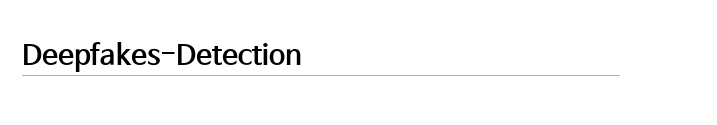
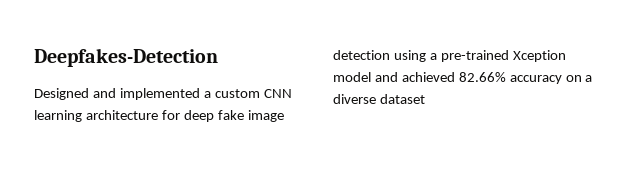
(302, 57) none -> [34,88,292,100] [34,110,284,122] [333,50,566,62] [333,72,593,84] [333,94,425,104] // Designed and implemented a custom CNN learning architecture for deep fake image detection using a pre-trained Xception model and achieved 82.66% accuracy on a diverse dataset

